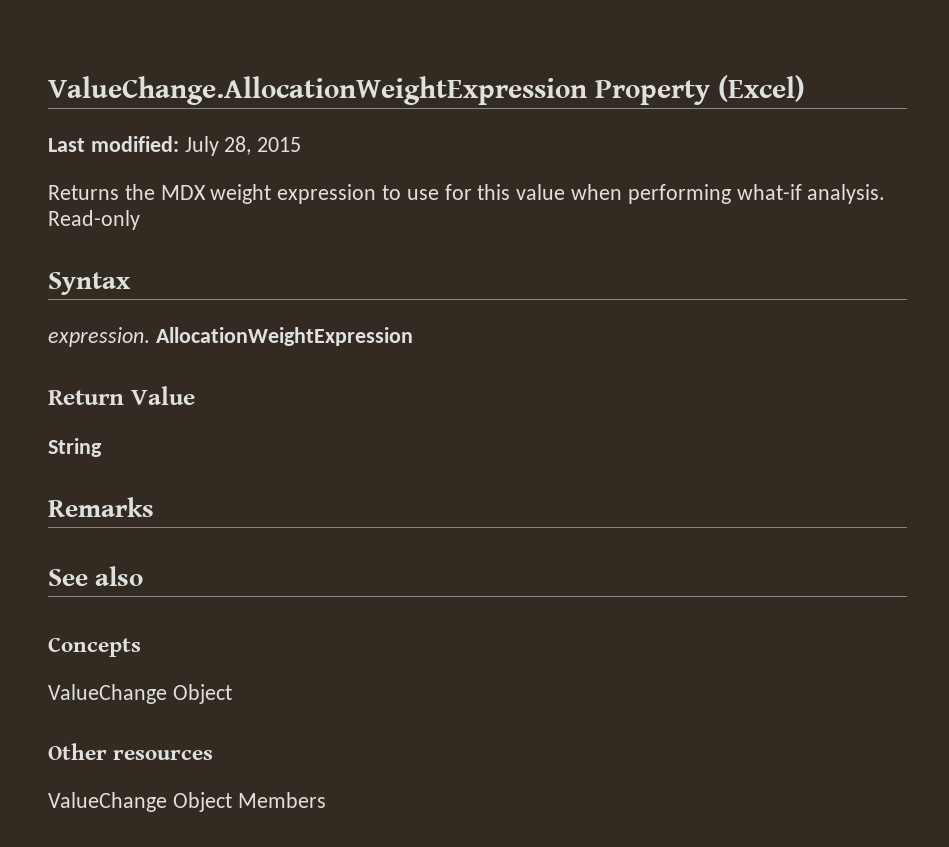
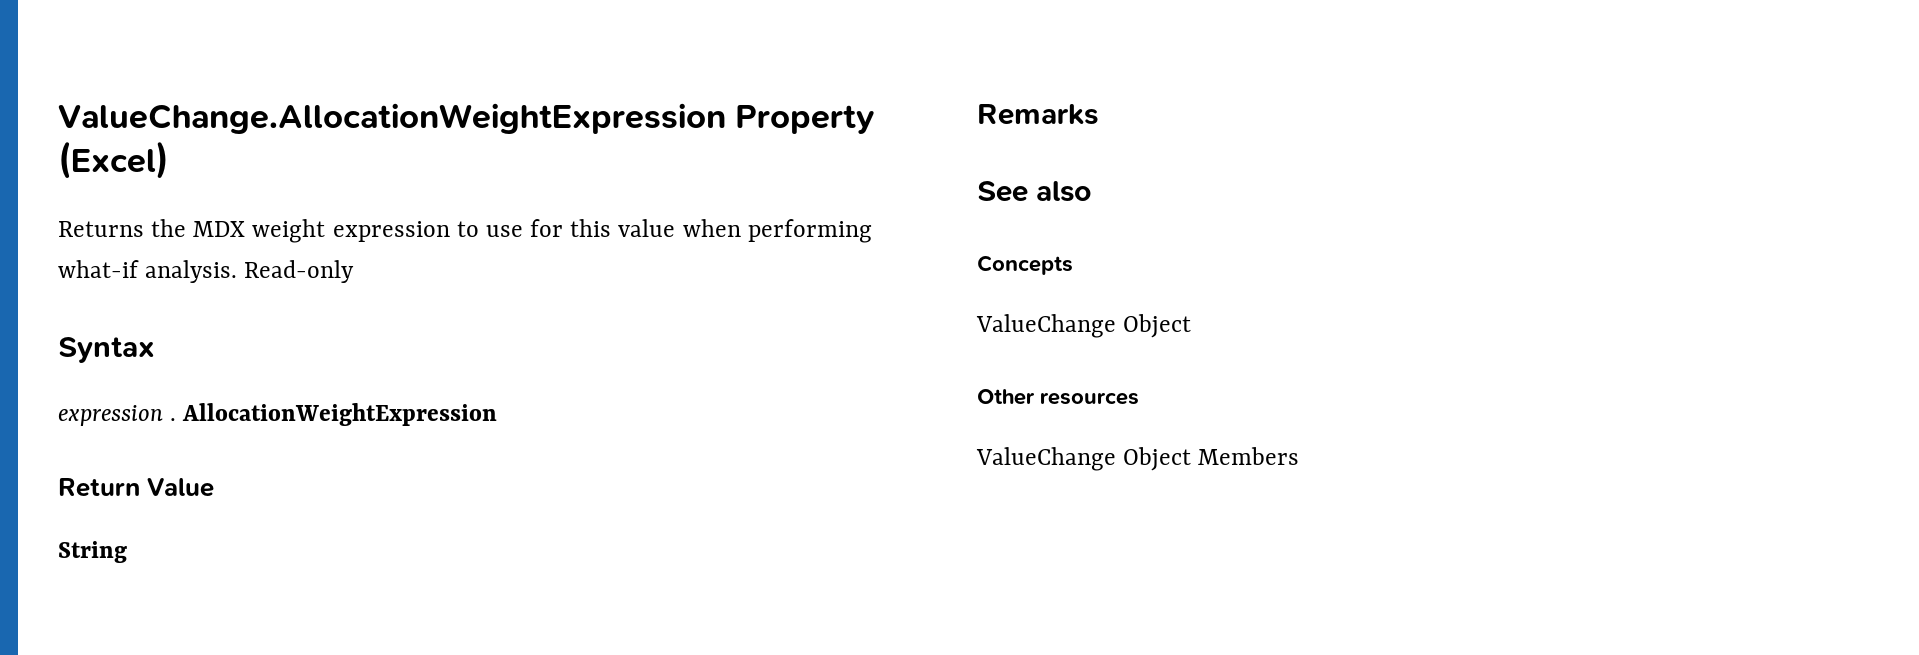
[48,136,302,156] // Last modified: July 28, 2015 -> (169, 160) none
[48,327,150,347] expression. -> [58,405,177,426] expression .

